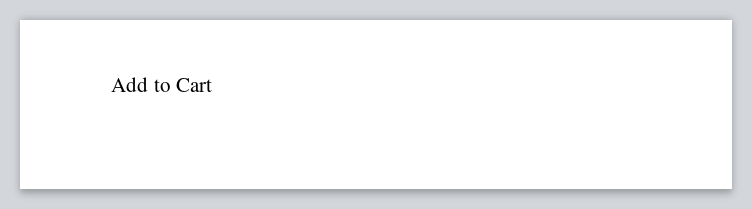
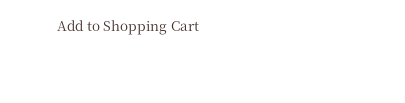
(171, 85) none -> [103,20,168,35] Shopping

